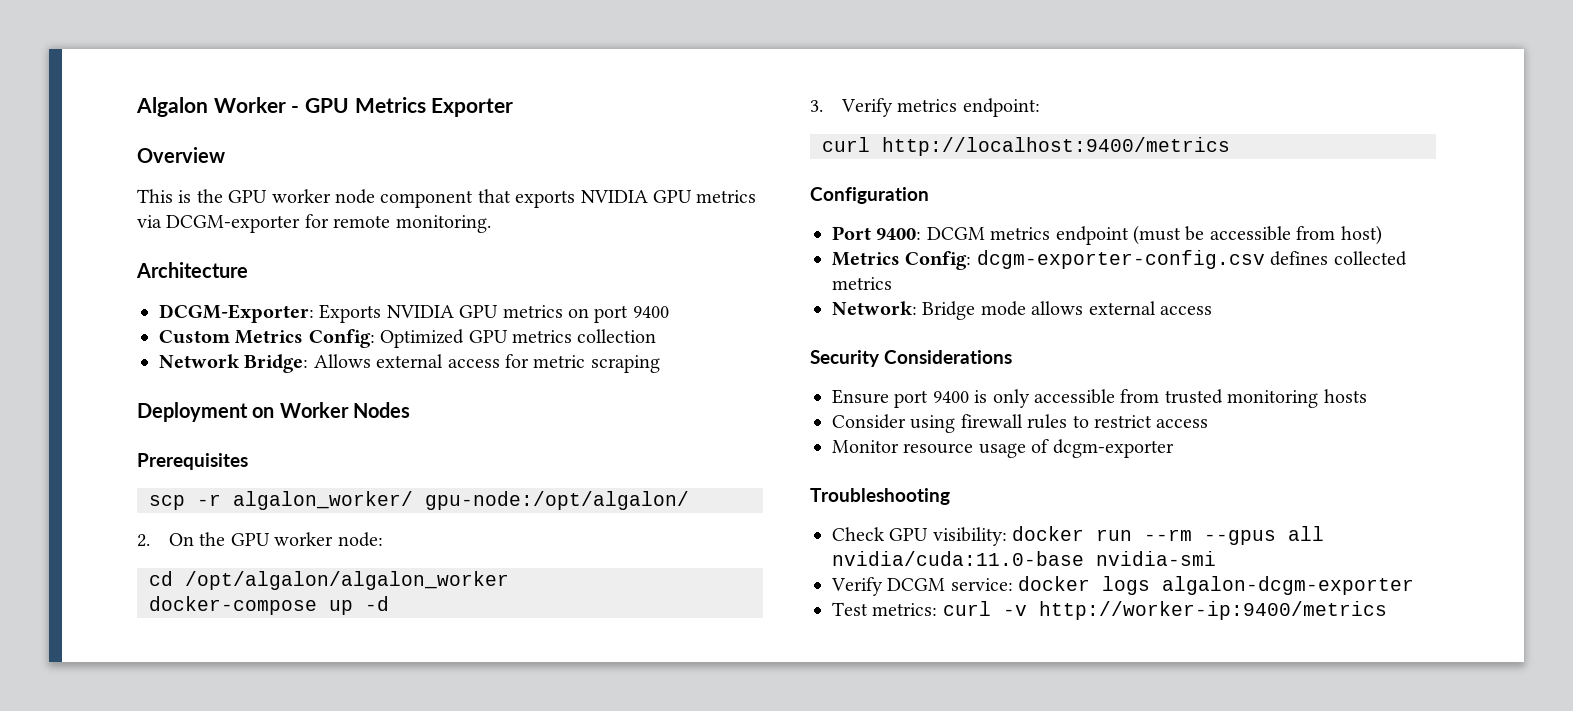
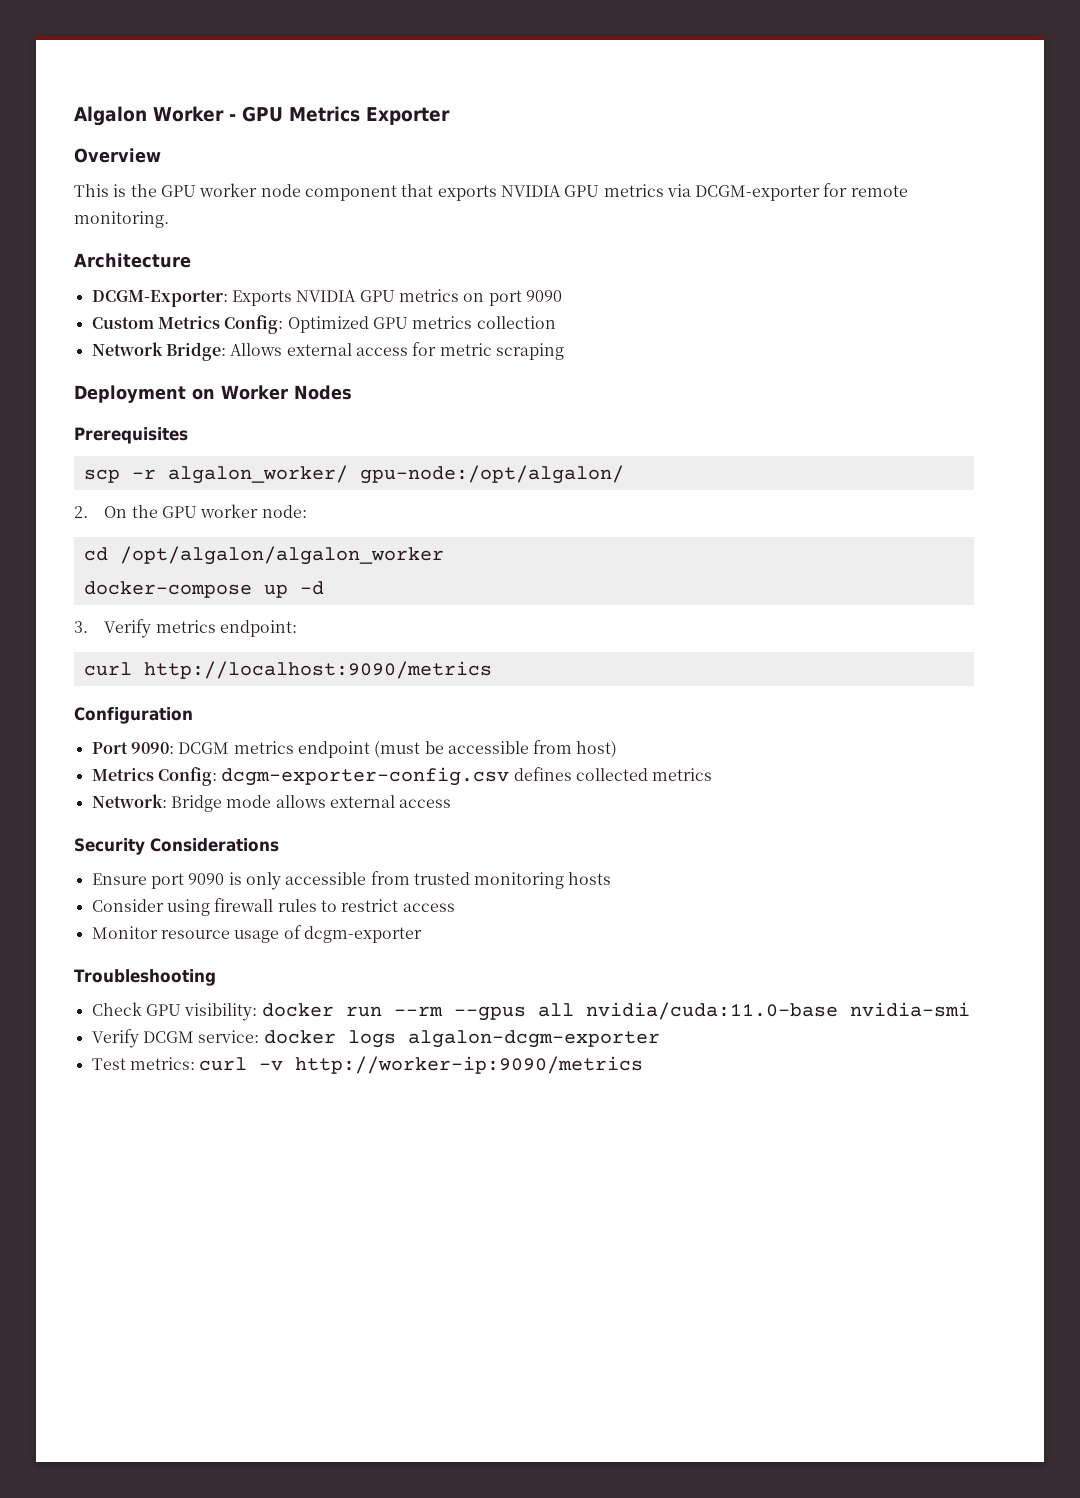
[632,306,669,318] 9400 -> [525,290,562,302] 9090
[882,137,1230,156] http://localhost:9400/metrics -> [143,661,492,679] http://localhost:9090/metrics
[876,228,922,240] 9400: -> [130,742,174,754] 9090:
[932,391,969,403] 9400 -> [188,873,225,885] 9090
[1038,601,1387,620] http://worker-ip:9400/metrics -> [295,1056,644,1074] http://worker-ip:9090/metrics

